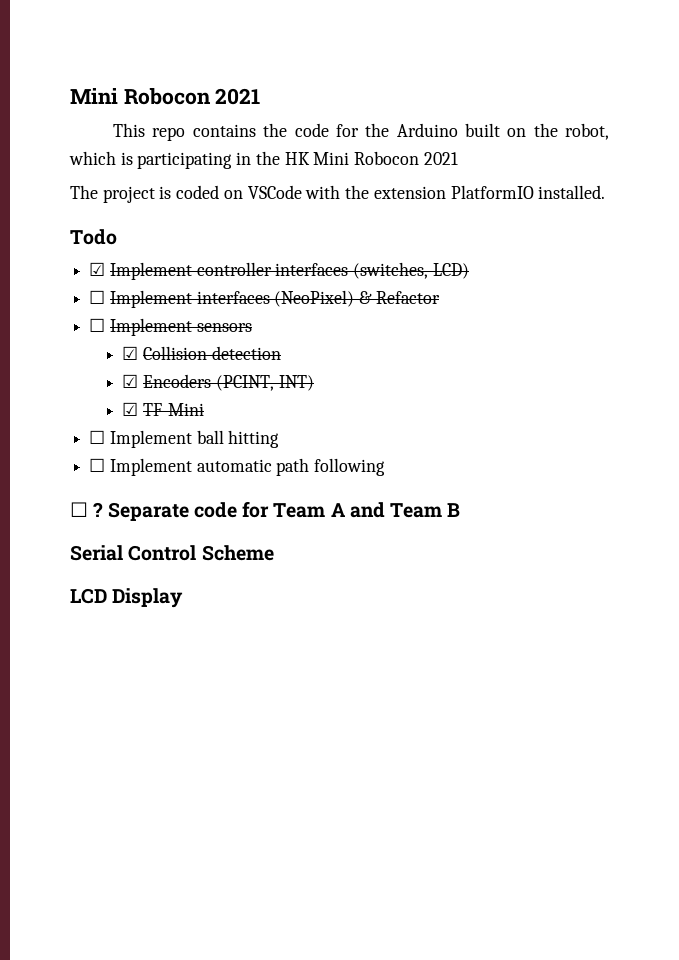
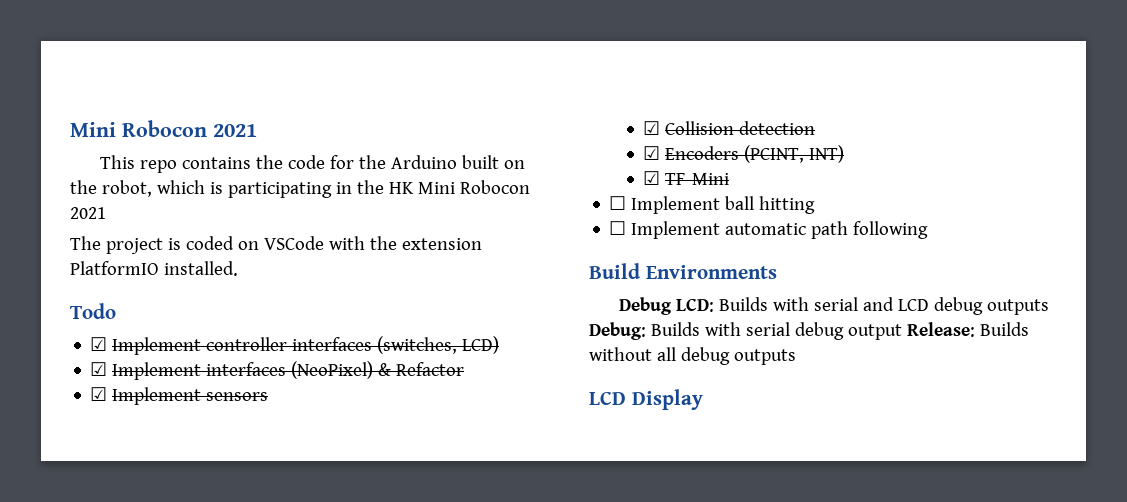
[89,290,106,304] ☐ -> [90,362,108,376] ☑
[89,318,106,332] ☐ -> [90,387,108,401] ☑
[70,501,461,521] [70,545,274,561] ☐ ? Separate code for Team A and Team B // Serial Control Scheme -> [589,263,777,279] [618,297,1049,315] [589,322,1029,340] [589,347,796,365] Build Environments // Debug LCD: Builds with serial and LCD debug outputs Debug: Builds with serial debug output Release: Builds without all debug outputs

